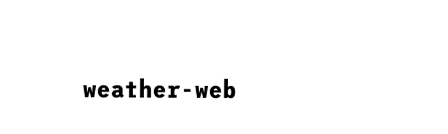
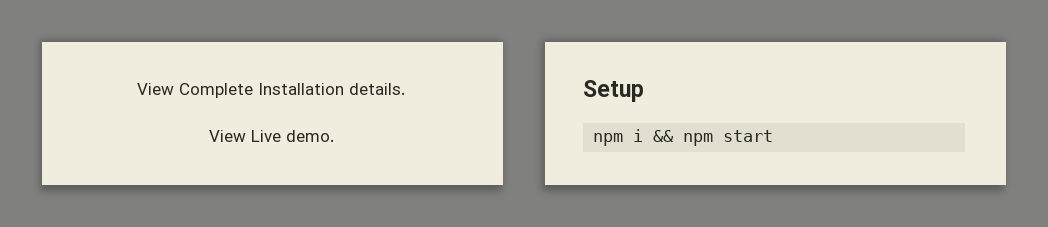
[82,77,237,100] weather-web -> [137,83,405,98] [208,130,334,142] [583,80,644,102] [593,129,774,146] View Complete Installation details. // View Live demo. // Setup // npm i && npm start

